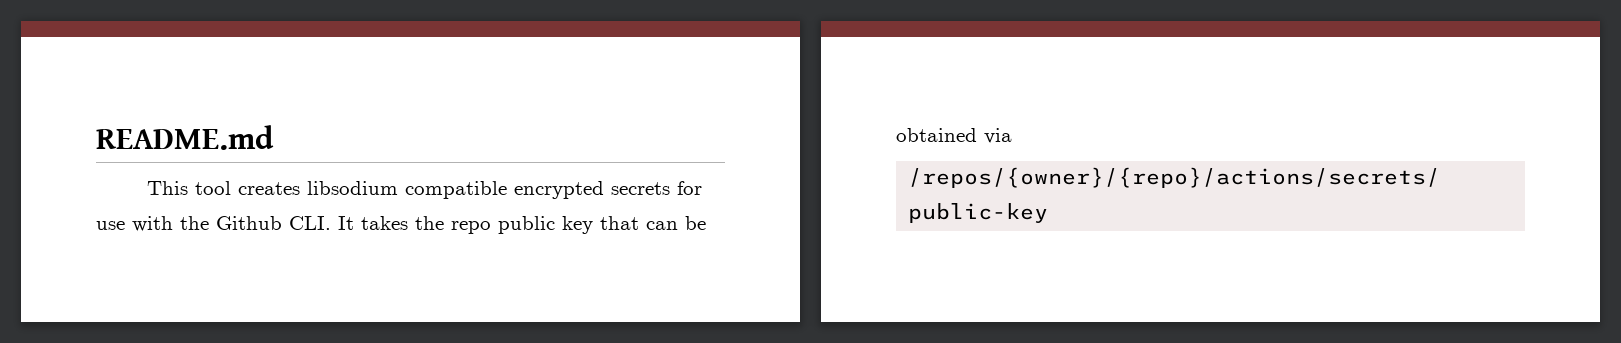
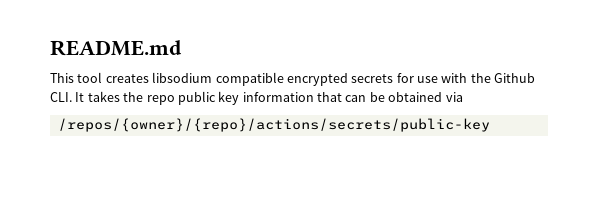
(593, 225) none -> [242,92,314,102] information

